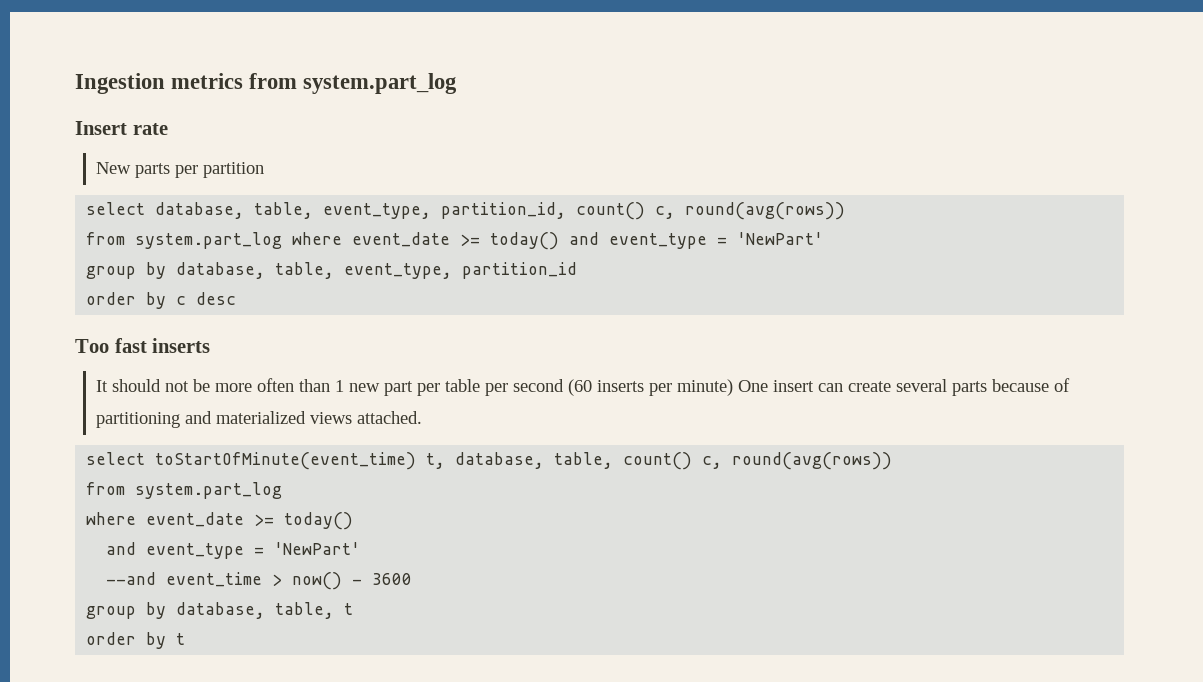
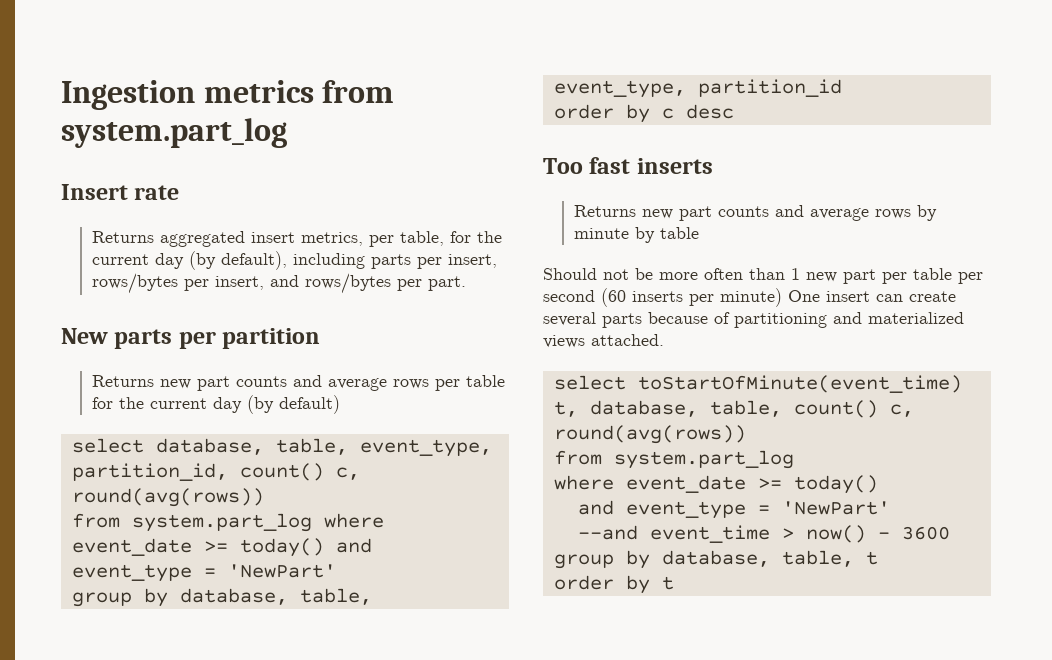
[95,162,264,178] New parts per partition -> [91,231,502,247] [91,251,497,270] [91,273,466,294] [61,328,321,349] [91,375,505,391] [91,395,340,414] Returns aggregated insert metrics, per table, for the current day (by default), including parts per insert, rows/bytes per insert, and rows/bytes per part. // New parts per partition // Returns new part counts and average rows per table for the current day (by default)
[95,379,161,392] It should -> [573,205,937,221] [573,227,699,243] [543,268,597,280] Returns new part counts and average rows by minute by table // Should

